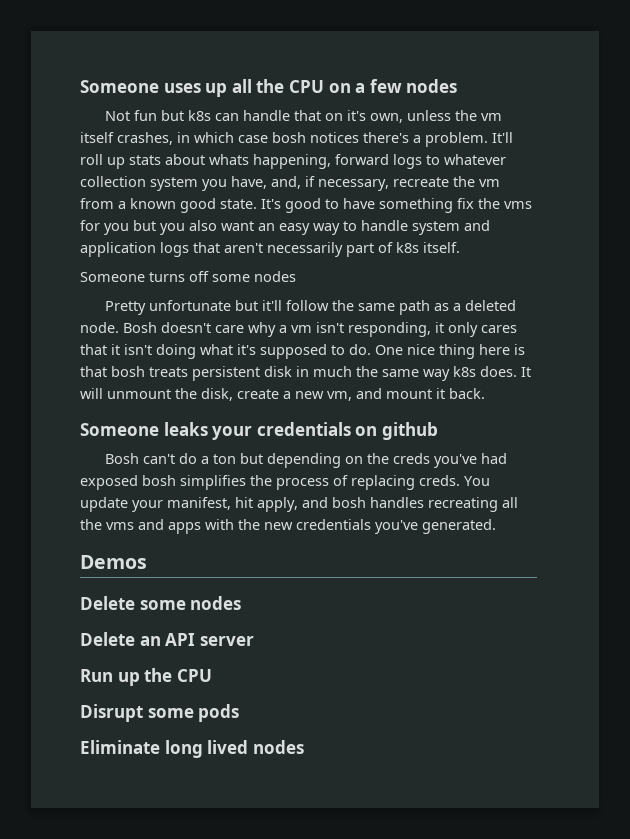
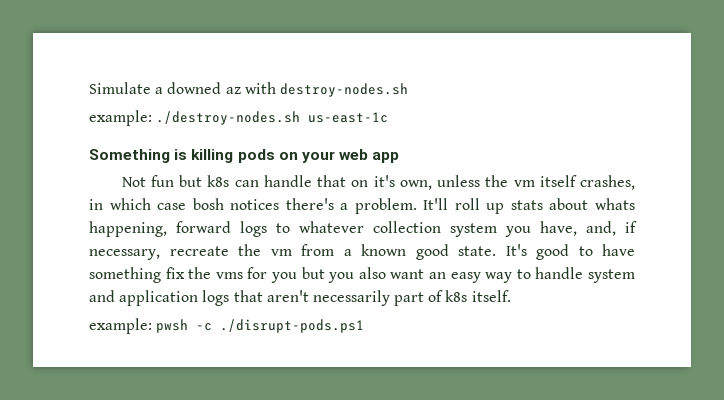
[80,79,458,97] Someone uses up all the CPU on a few nodes -> [89,82,408,97] [89,110,389,126] [89,149,400,163] Simulate a downed az with destroy-nodes.sh // example: ./destroy-nodes.sh us-east-1c // Something is killing pods on your web app
[80,271,296,282] [104,300,516,315] [80,322,517,337] [80,344,525,359] [80,366,531,381] [80,388,485,401] [80,422,438,440] [104,453,507,468] [80,475,490,490] [80,497,518,512] [80,519,496,534] [80,555,147,569] [80,596,242,610] [80,632,254,646] [80,668,212,686] [80,704,240,722] [80,740,304,758] Someone turns off some nodes // Pretty unfortunate but it'll follow the same path as a deleted node. Bosh doesn't care why a vm isn't responding, it only cares that it isn't doing what it's supposed to do. One nice thing here is that bosh treats persistent disk in much the same way k8s does. It will unmount the disk, create a new vm, and mount it back. // Someone leaks your credentials on github // Bosh can't do a ton but depending on the creds you've had exposed bosh simplifies the process of replacing creds. You update your manifest, hit apply, and bosh handles recreating all the vms and apps with the new credentials you've generated. // Demos // Delete some nodes // Delete an API server // Run up the CPU // Disrupt some pods // Eliminate long lived nodes -> [89,318,365,334] example: pwsh -c ./disrupt-pods.ps1

